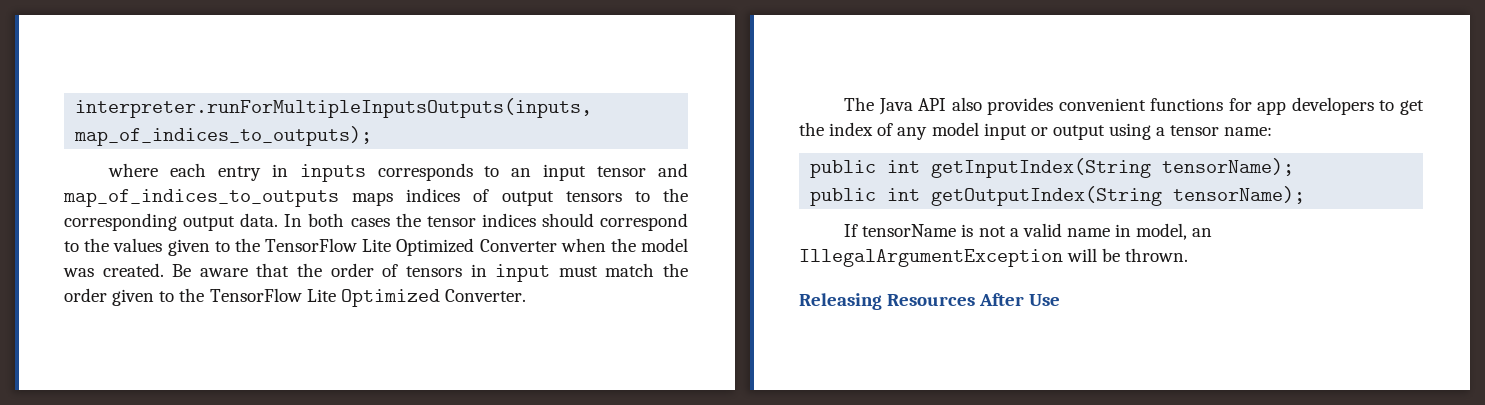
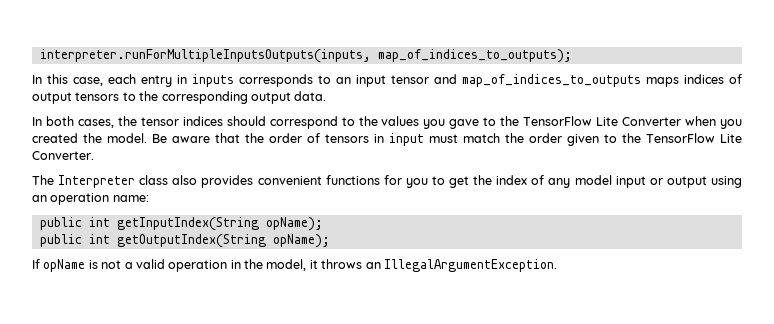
[108,163,159,177] where -> [32,74,103,86] In this case,
(279, 220) none -> (327, 96) //
[350,218,390,227] cases -> [77,119,114,128] cases,
[167,238,475,256] given to the TensorFlow Lite Optimized -> [423,116,619,129] you gave to the TensorFlow Lite
[610,238,688,252] [63,263,164,277] the model was created. -> [720,119,743,129] [32,133,147,143] you created the model.
[340,289,440,307] Optimized -> (742, 138) none
[878,98,947,115] Java API -> [58,175,169,188] Interpreter class
[1257,97,1374,115] app developers -> [405,178,428,188] you
[1156,125,1220,136] a tensor -> [32,193,110,205] an operation
[1162,158,1295,176] tensorName); -> [265,217,323,231] opName);
[1173,186,1306,204] tensorName); -> [272,234,330,248] opName);
[862,224,957,237] tensorName -> [43,259,86,272] opName
[1066,223,1213,240] [799,248,1189,267] [799,293,1061,310] name in model, an IllegalArgumentException will be thrown. // Releasing Resources After Use -> [168,259,557,272] operation in the model, it throws an IllegalArgumentException.

